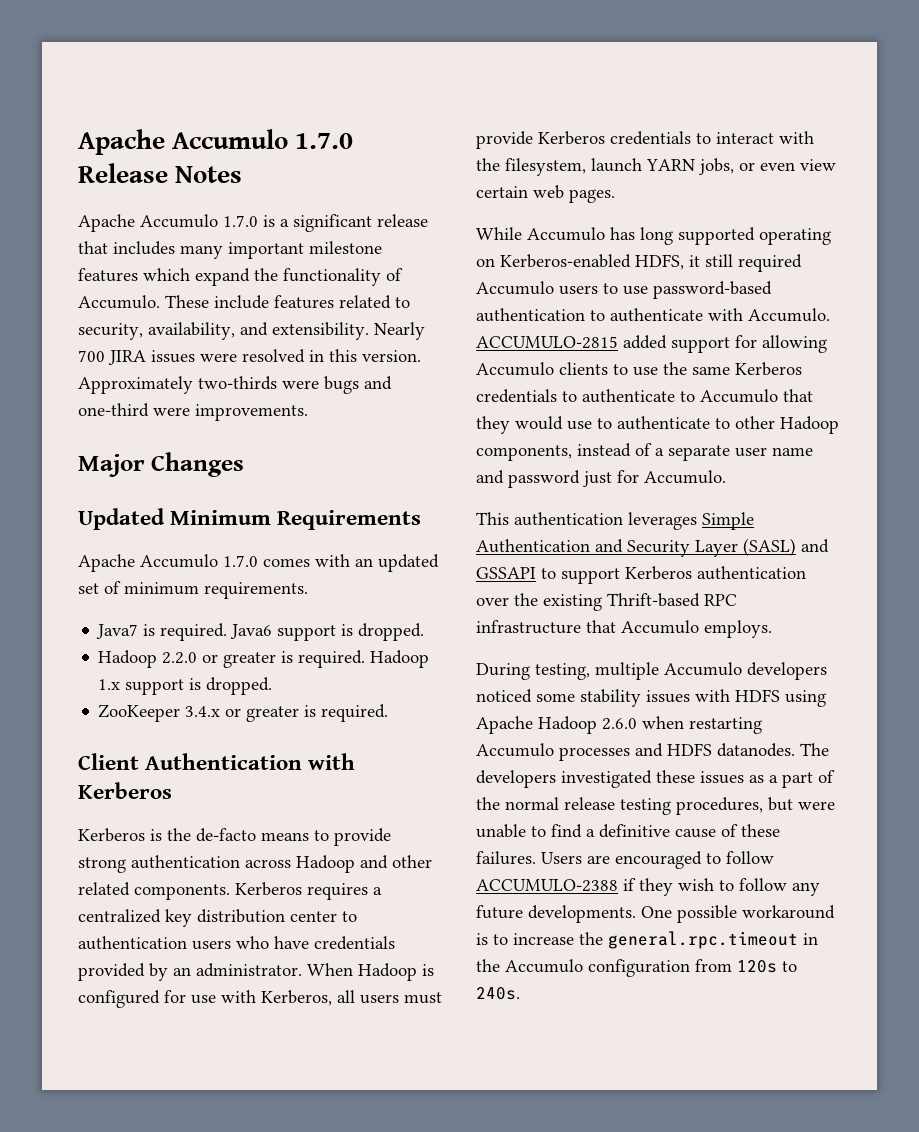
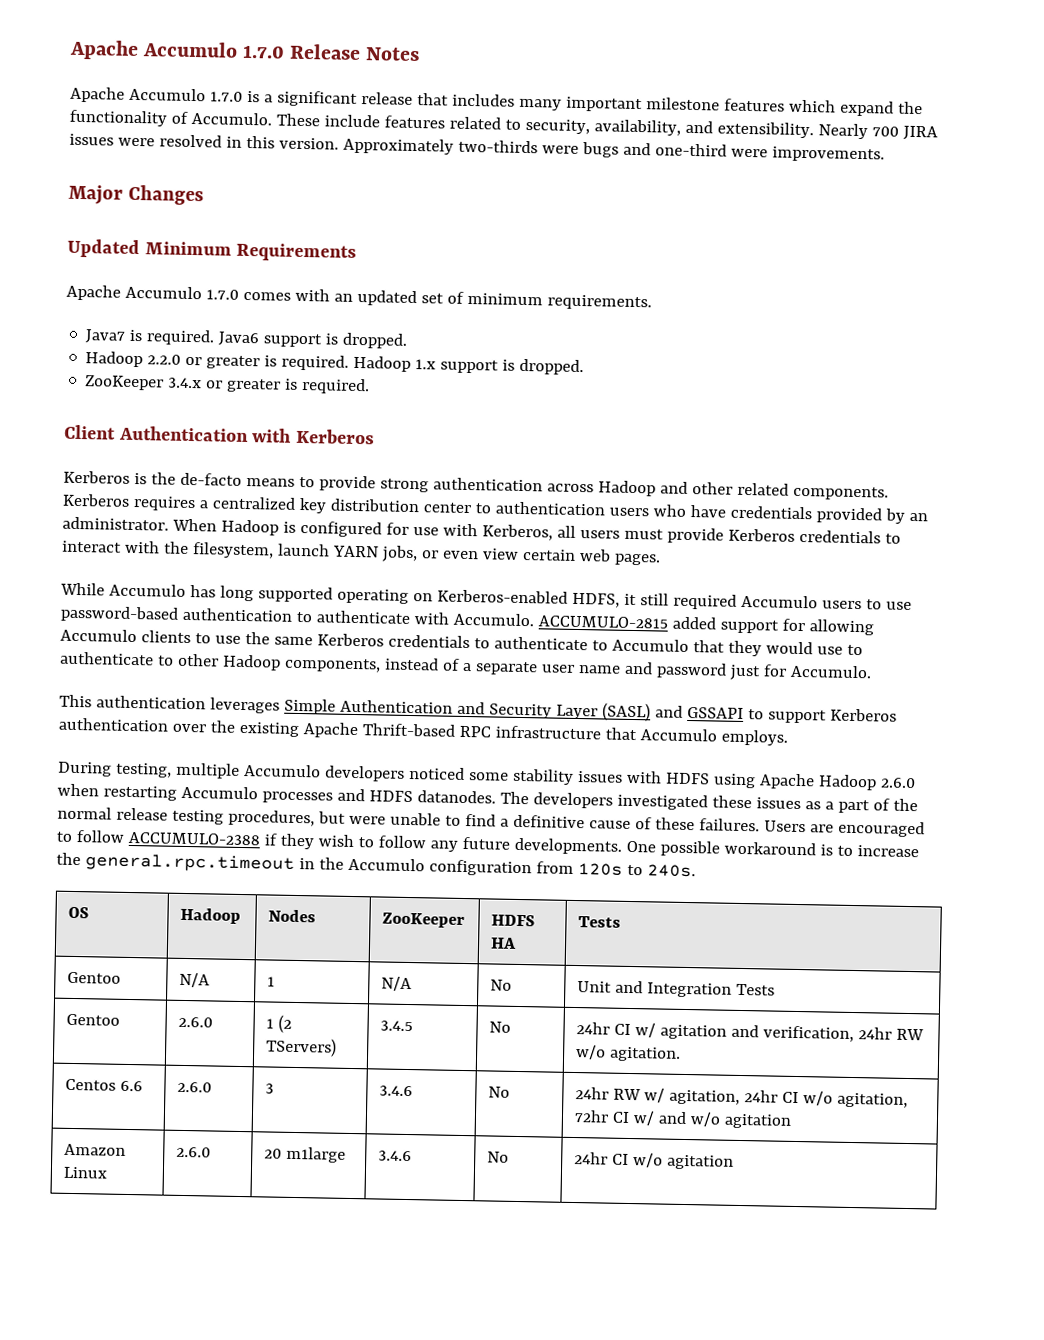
(602, 602) none -> [302,722,359,739] Apache
(520, 993) none -> [68,906,90,919] [180,907,242,924] [268,909,317,923] [382,912,466,929] [491,914,536,927] [490,937,518,949] [578,916,622,928] [67,971,122,984] [179,972,211,988] [267,976,276,987] [381,976,413,992] [490,979,513,991] [577,980,776,998] [66,1013,121,1026] [178,1016,214,1028] [266,1014,293,1033] [266,1037,338,1057] [380,1020,414,1032] [489,1021,512,1033] [576,1022,925,1043] [576,1045,682,1062] [65,1078,144,1092] [177,1081,213,1093] [265,1083,275,1094] [379,1085,414,1097] [488,1086,511,1098] [575,1087,909,1109] [574,1110,793,1129] [64,1143,127,1156] [63,1166,108,1179] [176,1146,212,1158] [264,1146,347,1163] [378,1150,413,1162] [487,1151,510,1163] [574,1152,735,1170] // OS | Hadoop | Nodes | ZooKeeper | HDFS HA | Tests // Gentoo | N/A | 1 | N/A | No | Unit and Integration Tests // Gentoo | 2.6.0 | 1 (2 TServers) | 3.4.5 | No | 24hr CI w/ agitation and verification, 24hr RW w/o agitation. // Centos 6.6 | 2.6.0 | 3 | 3.4.6 | No | 24hr RW w/ agitation, 24hr CI w/o agitation, 72hr CI w/ and w/o agitation // Amazon Linux | 2.6.0 | 20 m1large | 3.4.6 | No | 24hr CI w/o agitation

